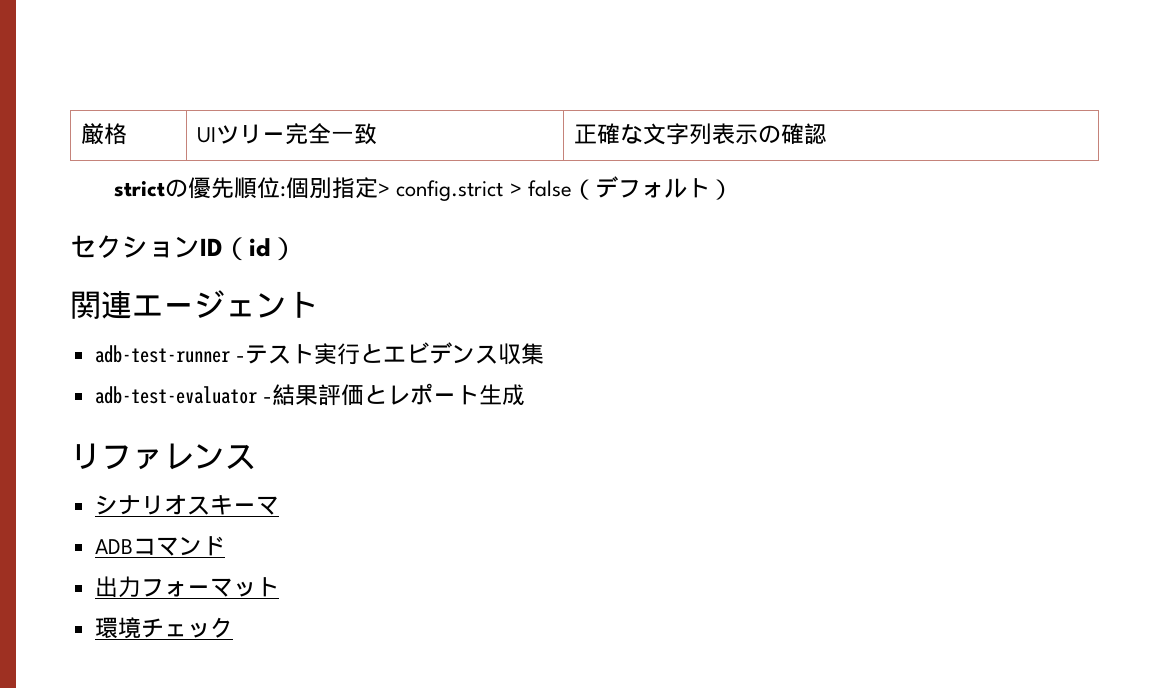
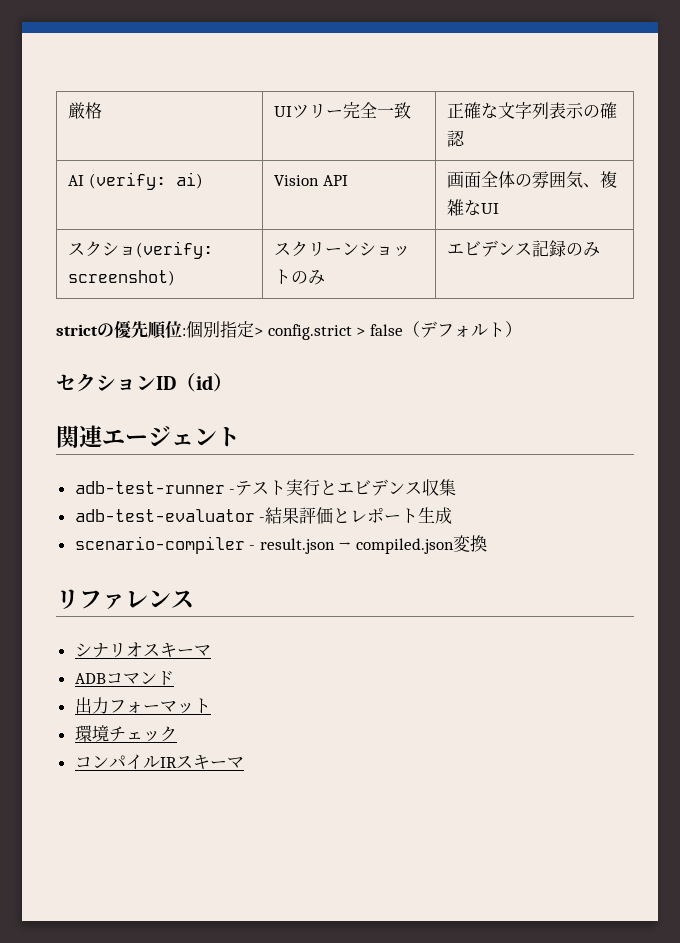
(828, 134) none -> [68,172,203,190] [274,175,348,186] [447,171,618,189] [447,199,500,216] [68,241,214,259] [68,270,176,286] [274,241,411,257] [274,269,326,285] [447,240,601,257] // AI (verify: ai) | Vision API | 画面全体の雰囲気、複雑なUI // スクショ(verify: screenshot) | スクリーンショットのみ | エビデンス記録のみ
(525, 395) none -> [74,535,488,554] // scenario-compiler - result.json → compiled.json変換
(233, 627) none -> [74,754,244,770] // コンパイルIRスキーマ

